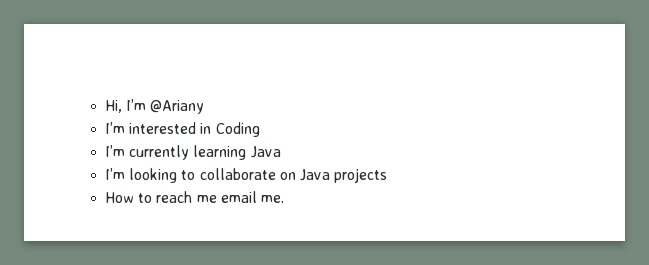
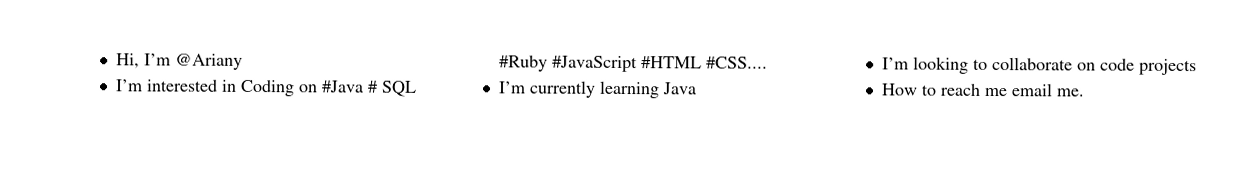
(260, 129) none -> [297,80,417,97] [498,55,768,73] on #Java # SQL #Ruby #JavaScript #HTML #CSS....
[299,169,330,181] Java -> [1099,58,1135,71] code

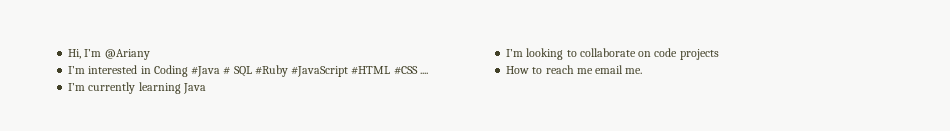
[297,84,318,93] on -> (188, 71) none
[705,56,768,69] #CSS.... -> [393,66,428,75] #CSS ....

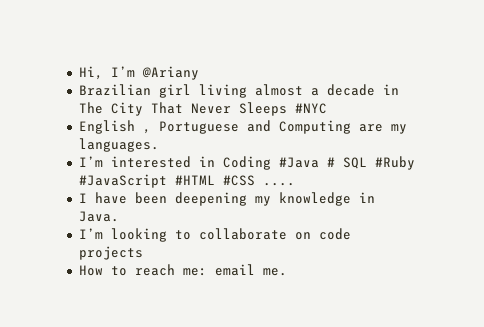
(150, 54) none -> [78,84,399,98] [78,102,327,116] [78,120,407,134] [78,138,159,152] // Brazilian girl living almost a decade in The City That Never Sleeps #NYC // English , Portuguese and Computing are my languages.
[68,82,206,94] I’m currently learning Java -> [78,192,375,206] [78,211,119,222] I have been deepening my knowledge in Java.
[576,68,593,74] me -> [182,268,207,276] me:

